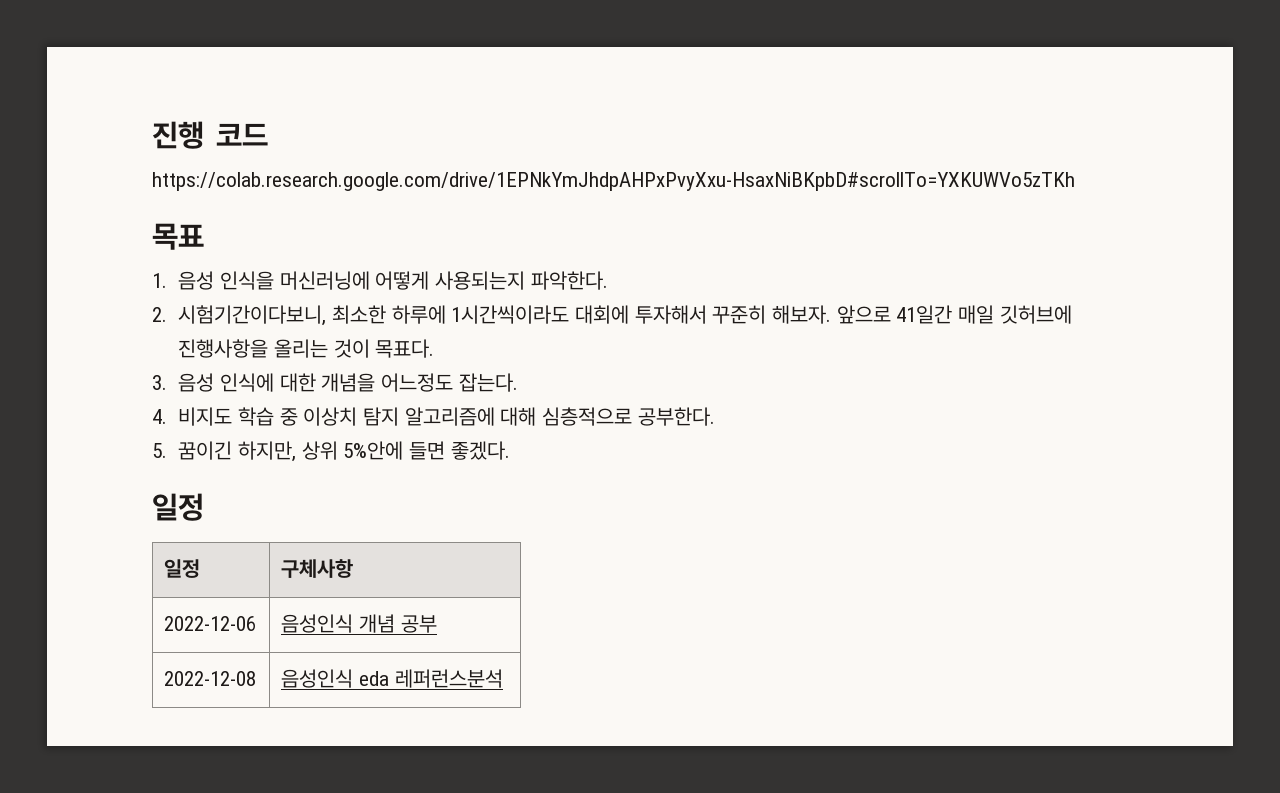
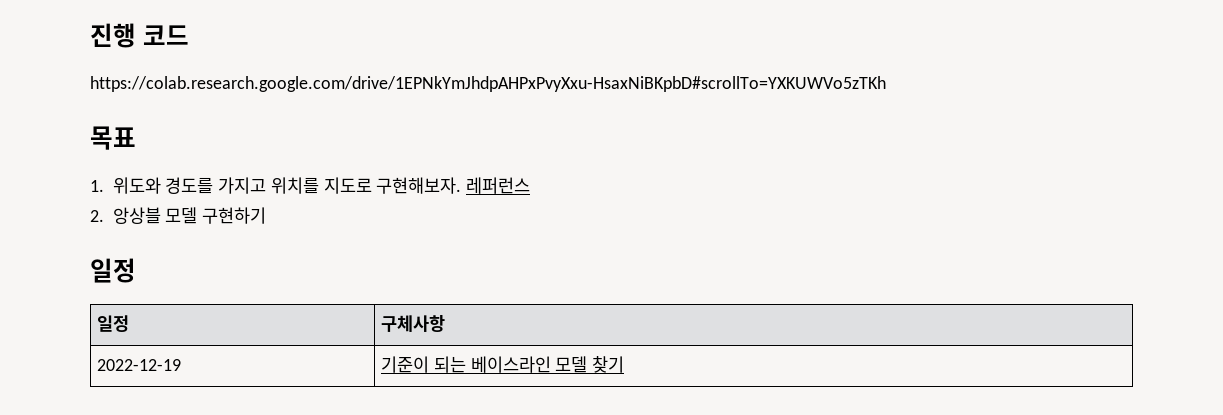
[178,271,608,290] [152,305,1072,326] [178,339,435,358] [152,373,518,392] [152,407,715,426] [152,441,510,462] [152,493,204,521] [164,559,201,578] [281,559,354,578] [164,616,257,631] [281,614,437,633] [164,671,257,686] [281,669,503,688] 음성 인식을 머신러닝에 어떻게 사용되는지 파악한다. // 2. 시험기간이다보니, 최소한 하루에 1시간씩이라도 대회에 투자해서 꾸준히 해보자. 앞으로 41일간 매일 깃허브에 진행사항을 올리는 것이 목표다. // 3. 음성 인식에 대한 개념을 어느정도 잡는다. // 4. 비지도 학습 중 이상치 탐지 알고리즘에 대해 심층적으로 공부한다. // 5. 꿈이긴 하지만, 상위 5%안에 들면 좋겠다. // 일정 // 일정 | 구체사항 // 2022-12-06 | 음성인식 개념 공부 // 2022-12-08 | 음성인식 eda 레퍼런스분석 -> [112,177,531,194] [90,207,267,224] [90,258,136,283] [97,315,130,332] [381,315,446,332] [97,359,182,371] [381,356,625,373] 위도와 경도를 가지고 위치를 지도로 구현해보자. 레퍼런스 // 2. 앙상블 모델 구현하기 // 일정 // 일정 | 구체사항 // 2022-12-19 | 기준이 되는 베이스라인 모델 찾기

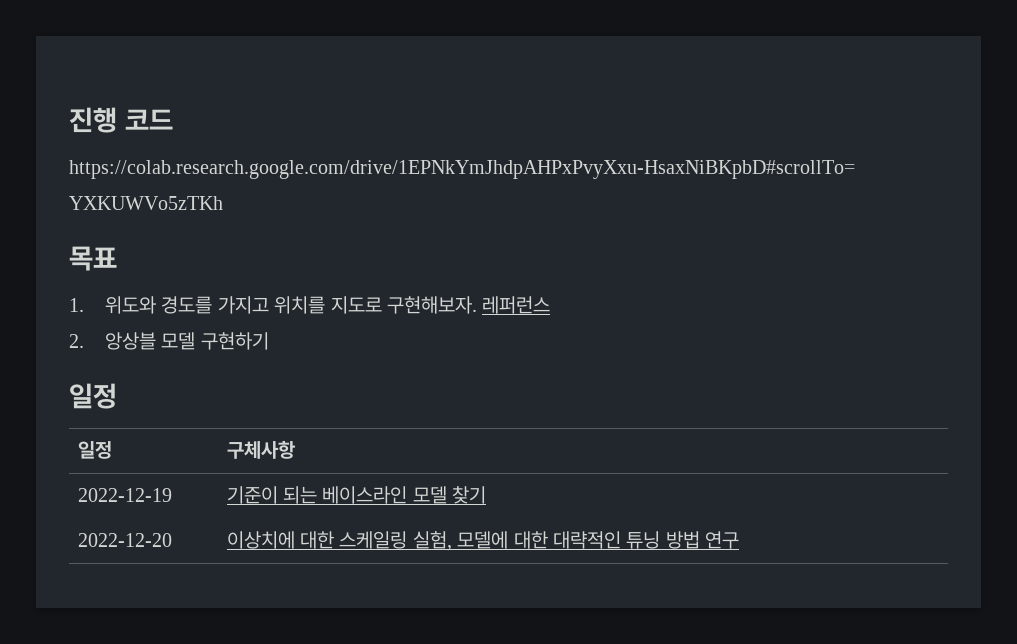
(625, 364) none -> [77,533,172,547] [226,531,740,551] // 2022-12-20 | 이상치에 대한 스케일링 실험, 모델에 대한 대략적인 튜닝 방법 연구

